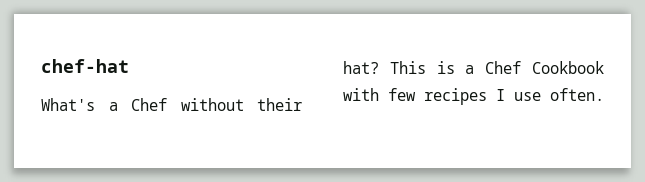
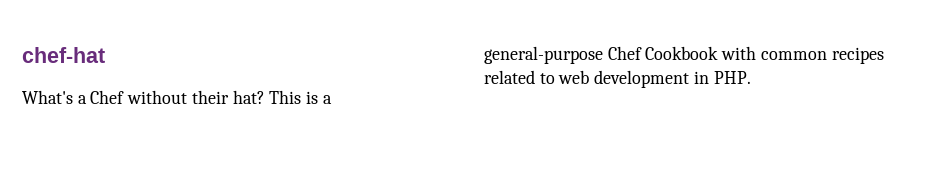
(475, 69) none -> [484,46,603,64] general-purpose
[388,88,604,105] few recipes I use often. -> [760,47,884,64] [484,70,751,88] common recipes related to web development in PHP.

